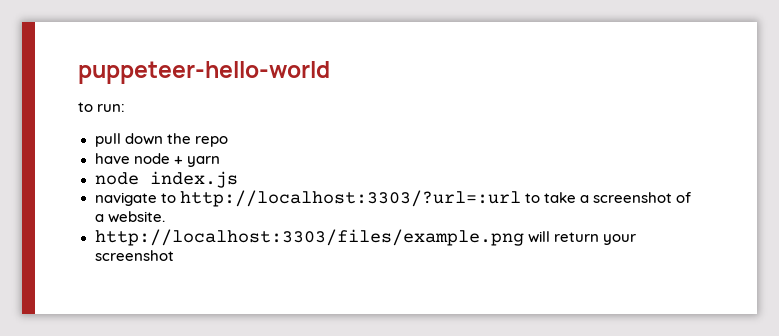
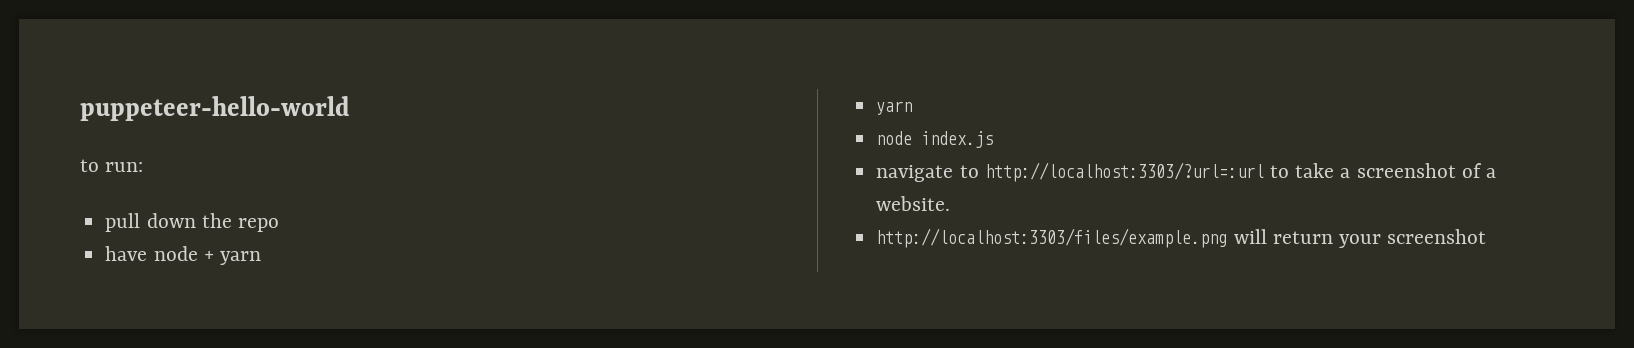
(220, 161) none -> [876,101,913,115] // yarn

